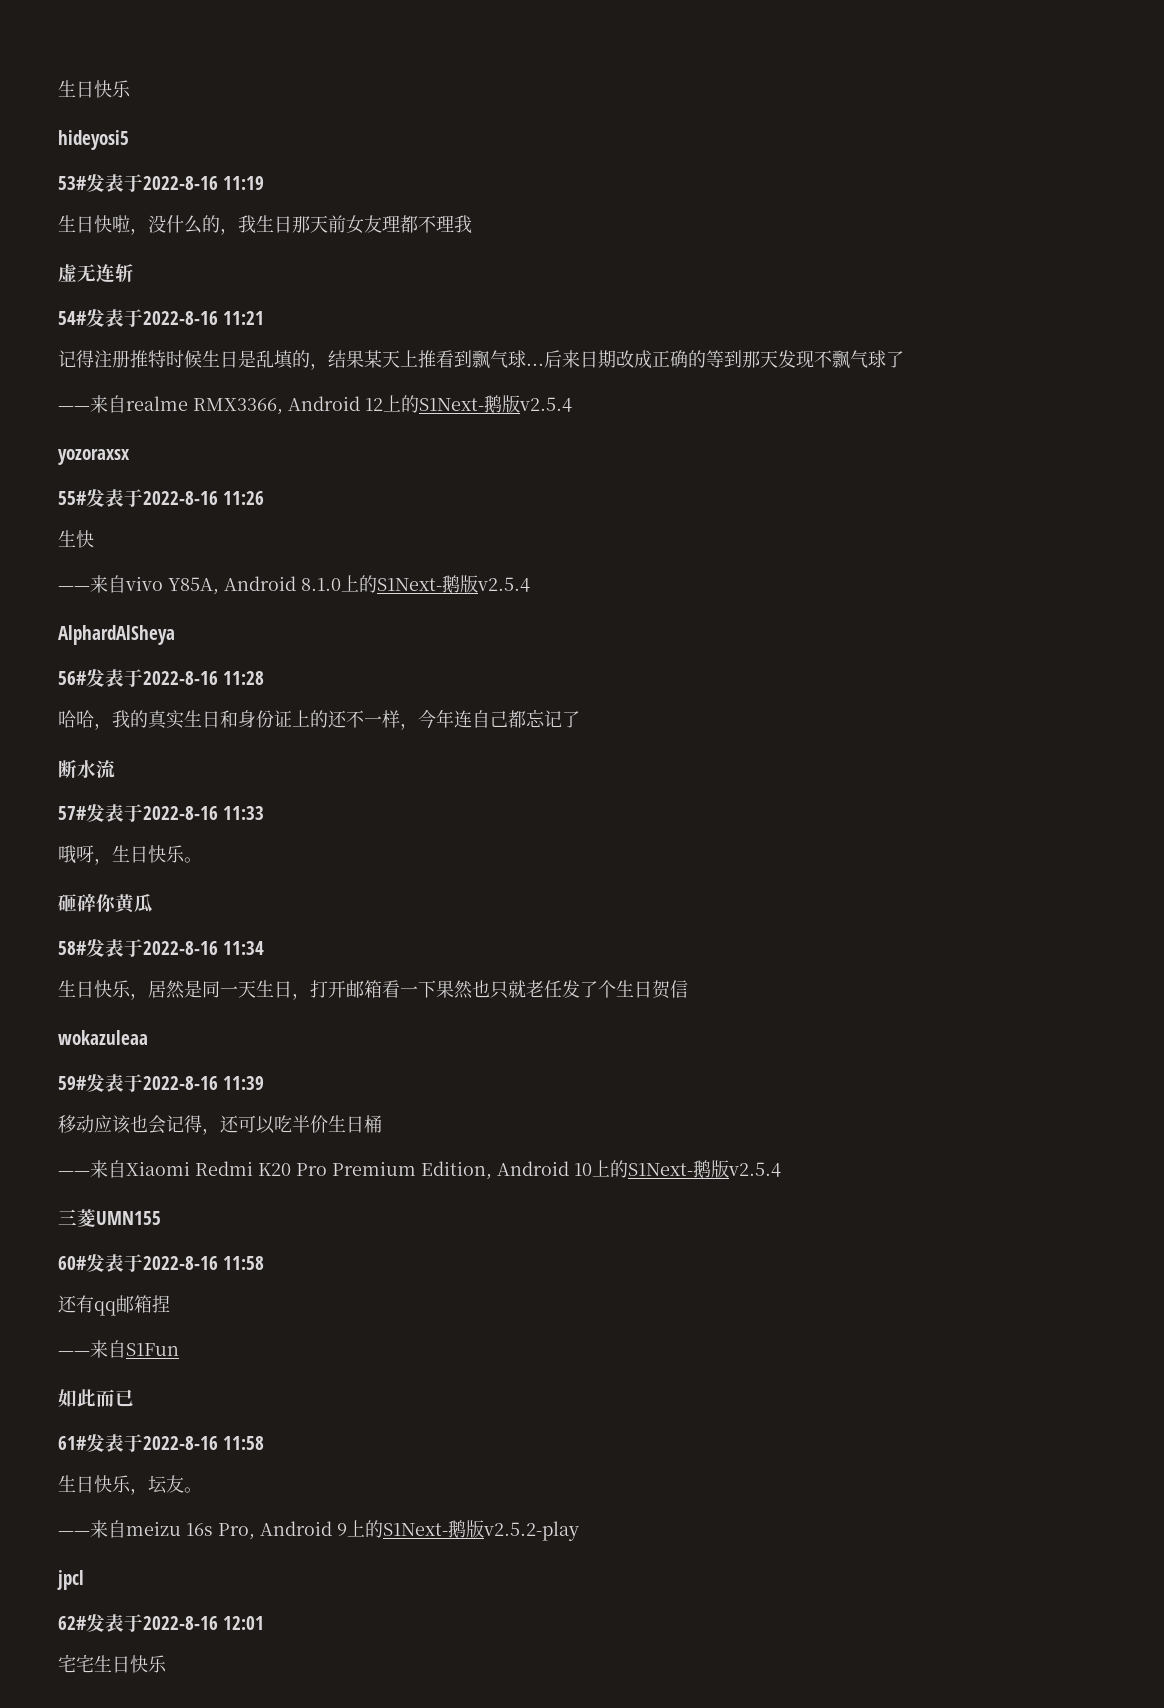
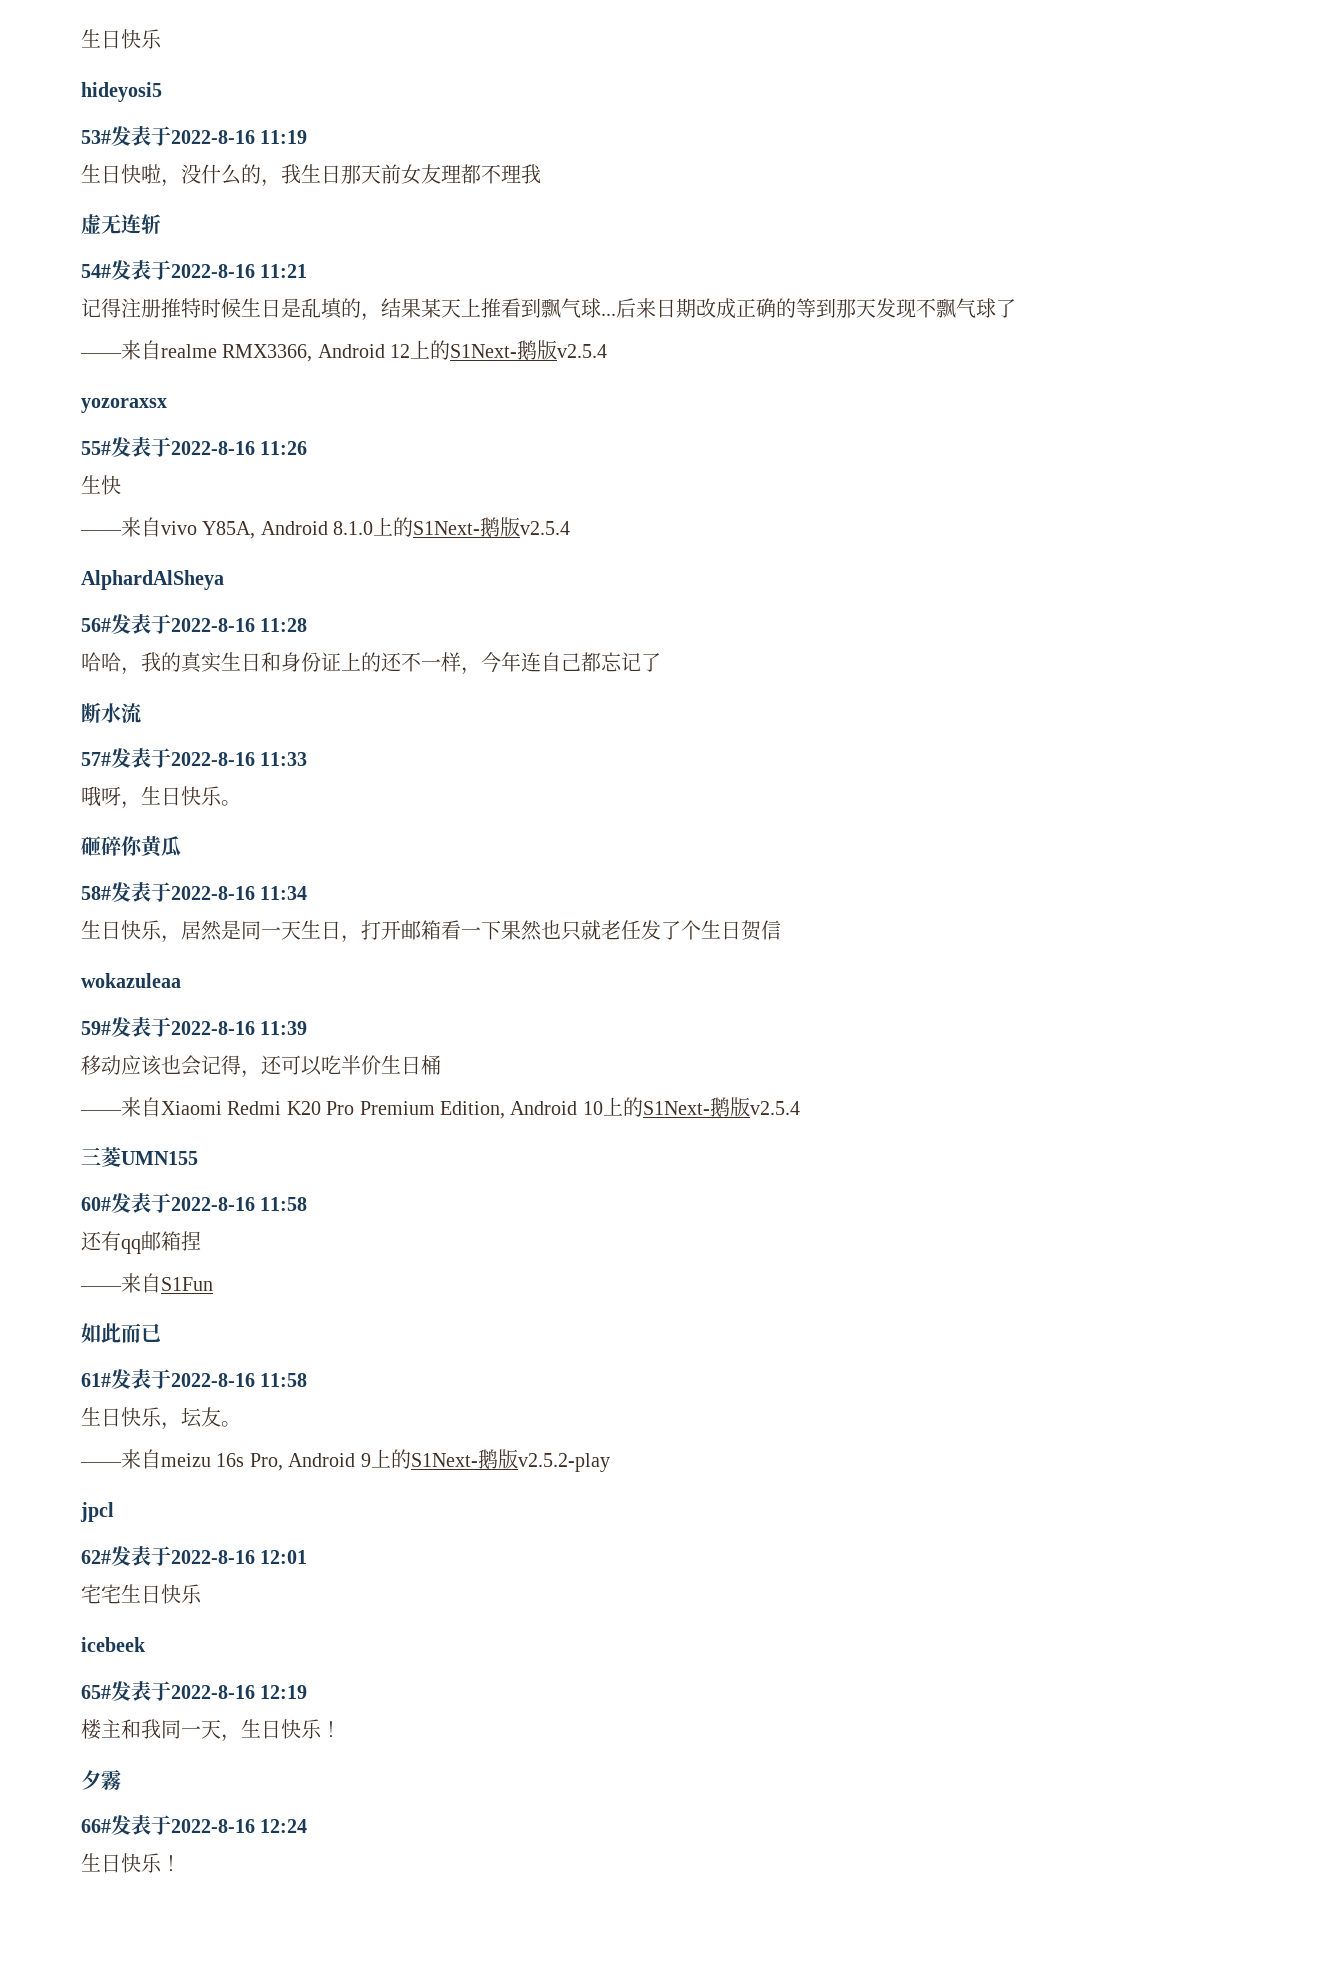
(167, 1664) none -> [81,1637,146,1652] [81,1681,308,1701] [81,1719,341,1742] [81,1769,121,1790] [81,1815,308,1835] [81,1853,181,1873] // icebeek // 65#发表于2022-8-16 12:19 // 楼主和我同一天，生日快乐！ // 夕霧 // 66#发表于2022-8-16 12:24 // 生日快乐！

